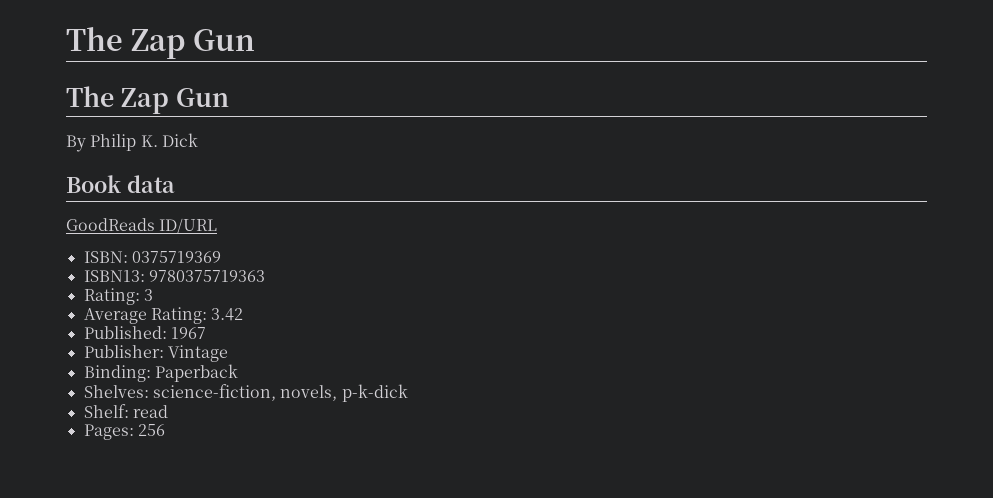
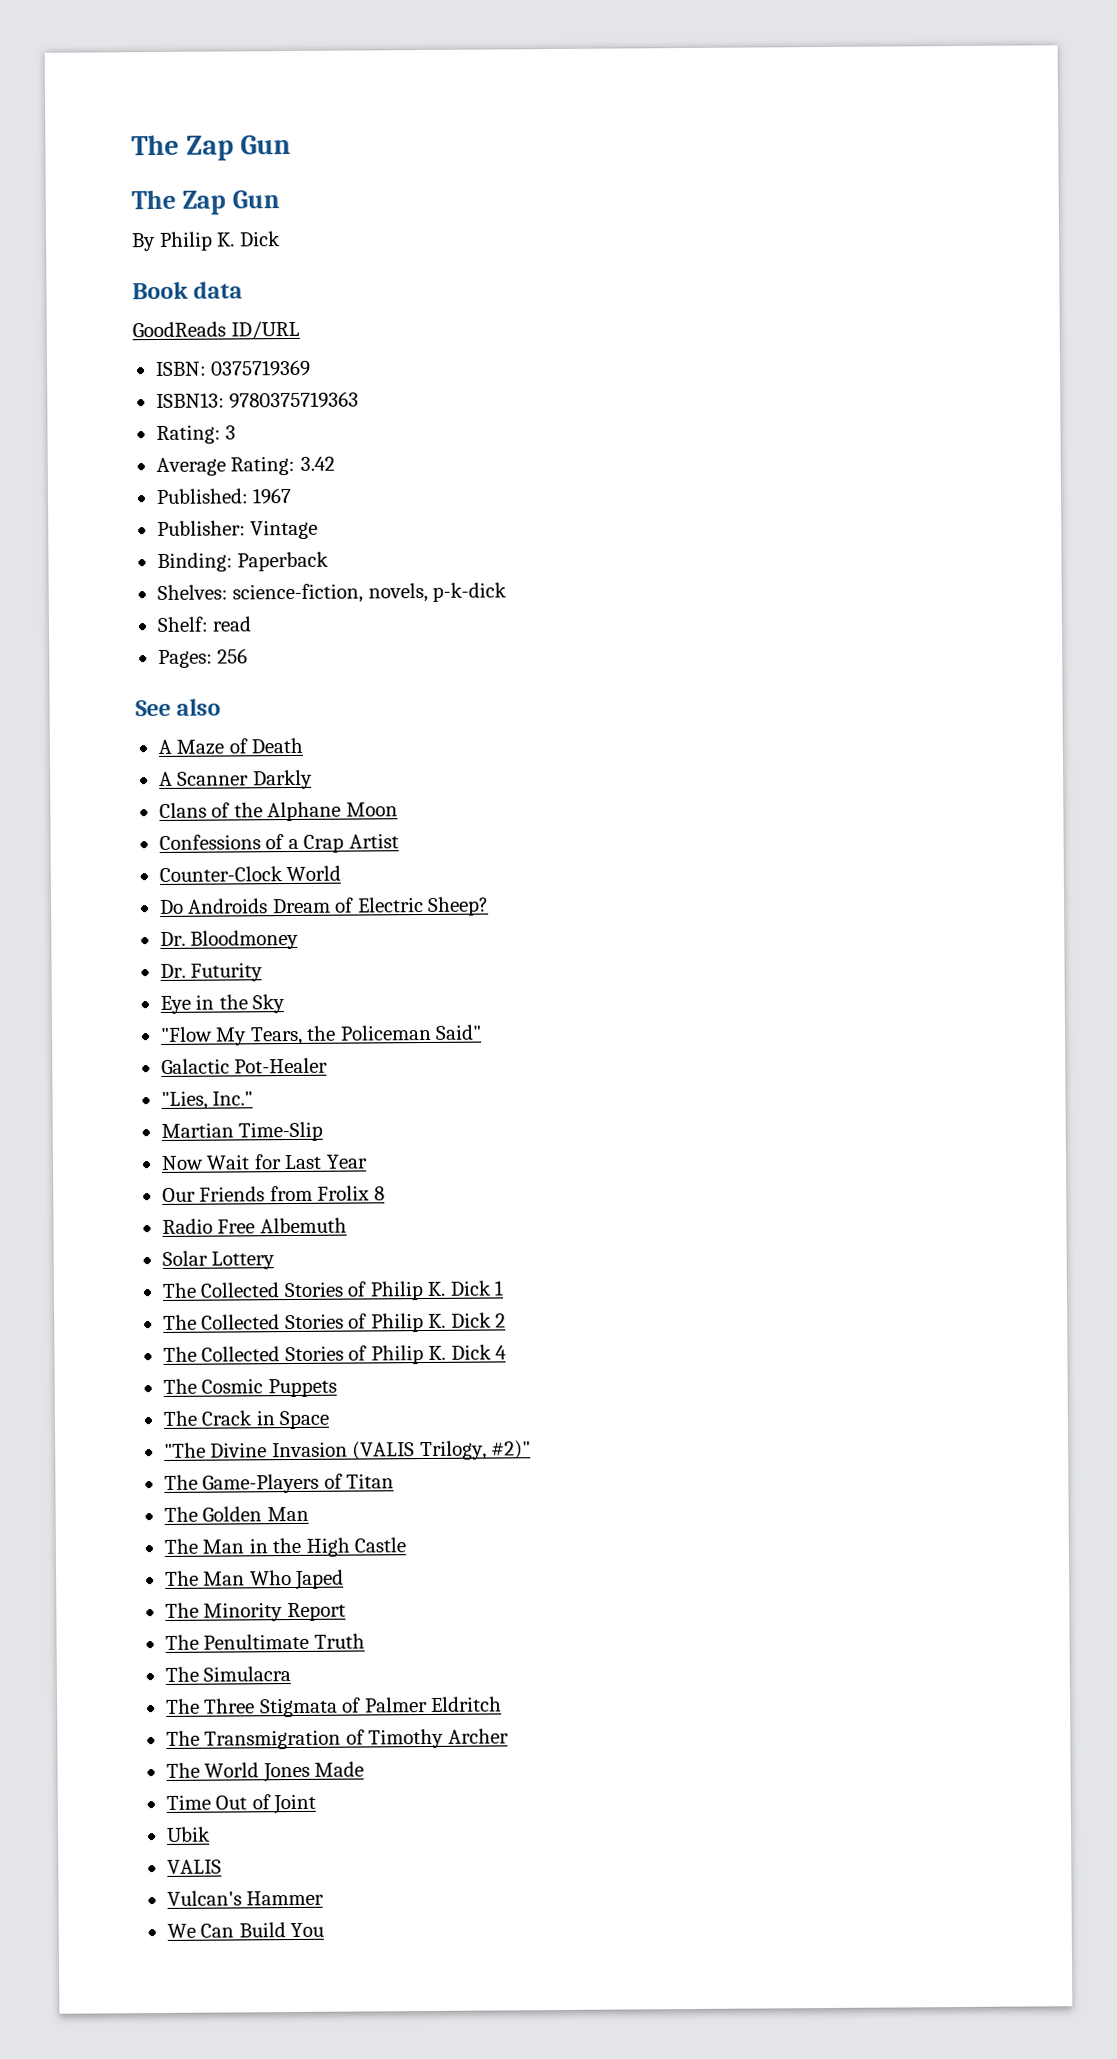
(165, 430) none -> [135,698,222,717] [157,737,304,755] [158,769,313,790] [158,801,398,822] [158,833,399,853] [158,865,342,882] [159,896,490,916] [159,929,300,950] [159,962,264,982] [159,994,286,1014] [159,1024,483,1046] [160,1057,329,1074] [160,1090,254,1110] [160,1121,324,1142] [160,1154,368,1170] [161,1185,385,1202] [161,1217,347,1234] [161,1250,276,1270] [161,1280,504,1301] [162,1312,507,1333] [162,1344,508,1365] [162,1378,337,1398] [162,1410,330,1430] [163,1440,532,1461] [163,1473,395,1494] [163,1506,309,1522] [163,1537,407,1557] [164,1569,345,1590] [164,1602,346,1622] [164,1633,365,1650] [164,1666,292,1682] [165,1696,503,1718] [165,1728,509,1750] [165,1761,365,1783] [165,1793,317,1815] [165,1826,211,1842] [166,1859,222,1874] [166,1890,325,1906] [166,1922,325,1938] // See also // A Maze of Death // A Scanner Darkly // Clans of the Alphane Moon // Confessions of a Crap Artist // Counter-Clock World // Do Androids Dream of Electric Sheep? // Dr. Bloodmoney // Dr. Futurity // Eye in the Sky // "Flow My Tears, the Policeman Said" // Galactic Pot-Healer // "Lies, Inc." // Martian Time-Slip // Now Wait for Last Year // Our Friends from Frolix 8 // Radio Free Albemuth // Solar Lottery // The Collected Stories of Philip K. Dick 1 // The Collected Stories of Philip K. Dick 2 // The Collected Stories of Philip K. Dick 4 // The Cosmic Puppets // The Crack in Space // "The Divine Invasion (VALIS Trilogy, #2)" // The Game-Players of Titan // The Golden Man // The Man in the High Castle // The Man Who Japed // The Minority Report // The Penultimate Truth // The Simulacra // The Three Stigmata of Palmer Eldritch // The Transmigration of Timothy Archer // The World Jones Made // Time Out of Joint // Ubik // VALIS // Vulcan's Hammer // We Can Build You

